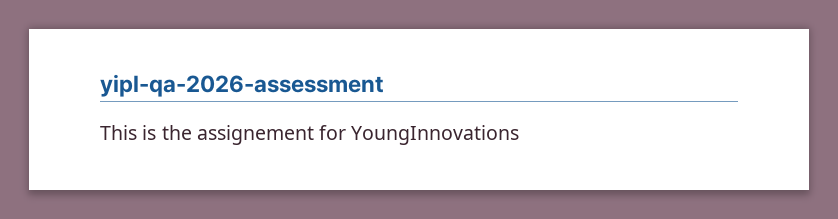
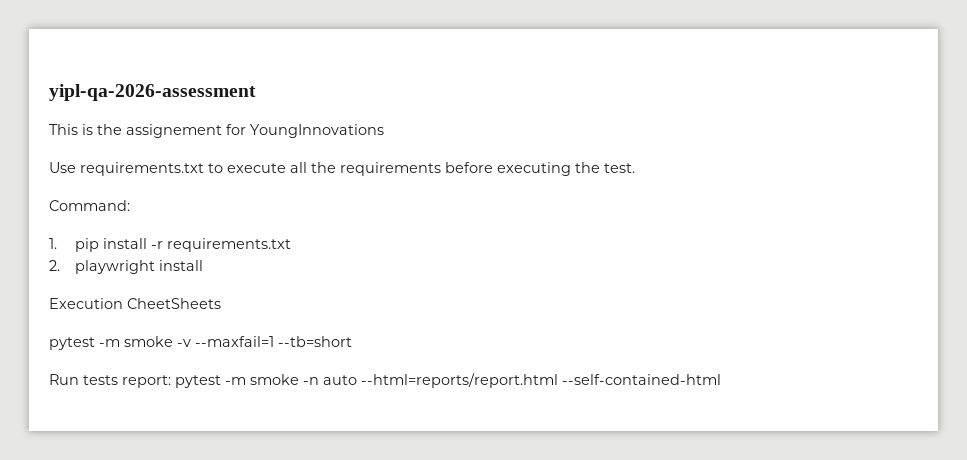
(520, 135) none -> [49,162,635,176] [49,200,130,211] [49,238,291,252] [49,260,203,274] [49,298,221,309] [49,336,352,350] [49,373,721,388] // Use requirements.txt to execute all the requirements before executing the test. // Command: // 1. pip install -r requirements.txt // 2. playwright install // Execution CheetSheets // pytest -m smoke -v --maxfail=1 --tb=short // Run tests report: pytest -m smoke -n auto --html=reports/report.html --self-contained-html

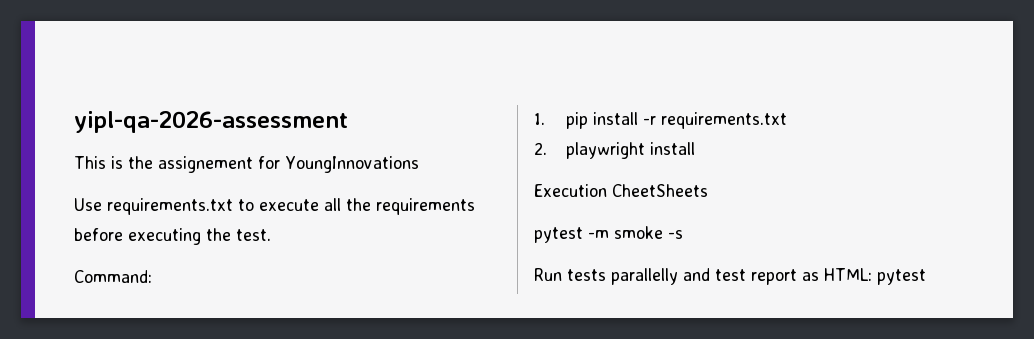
[177,336,352,347] -v --maxfail=1 --tb=short -> [668,230,683,239] -s
[122,373,721,388] report: pytest -m smoke -n auto --html=reports/report.html --self-contained-html -> [611,268,926,285] parallelly and test report as HTML: pytest

